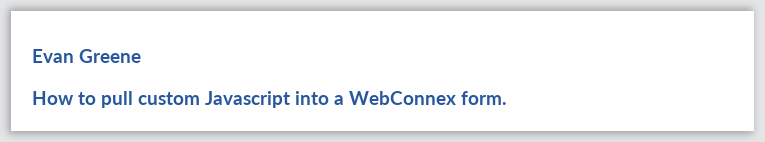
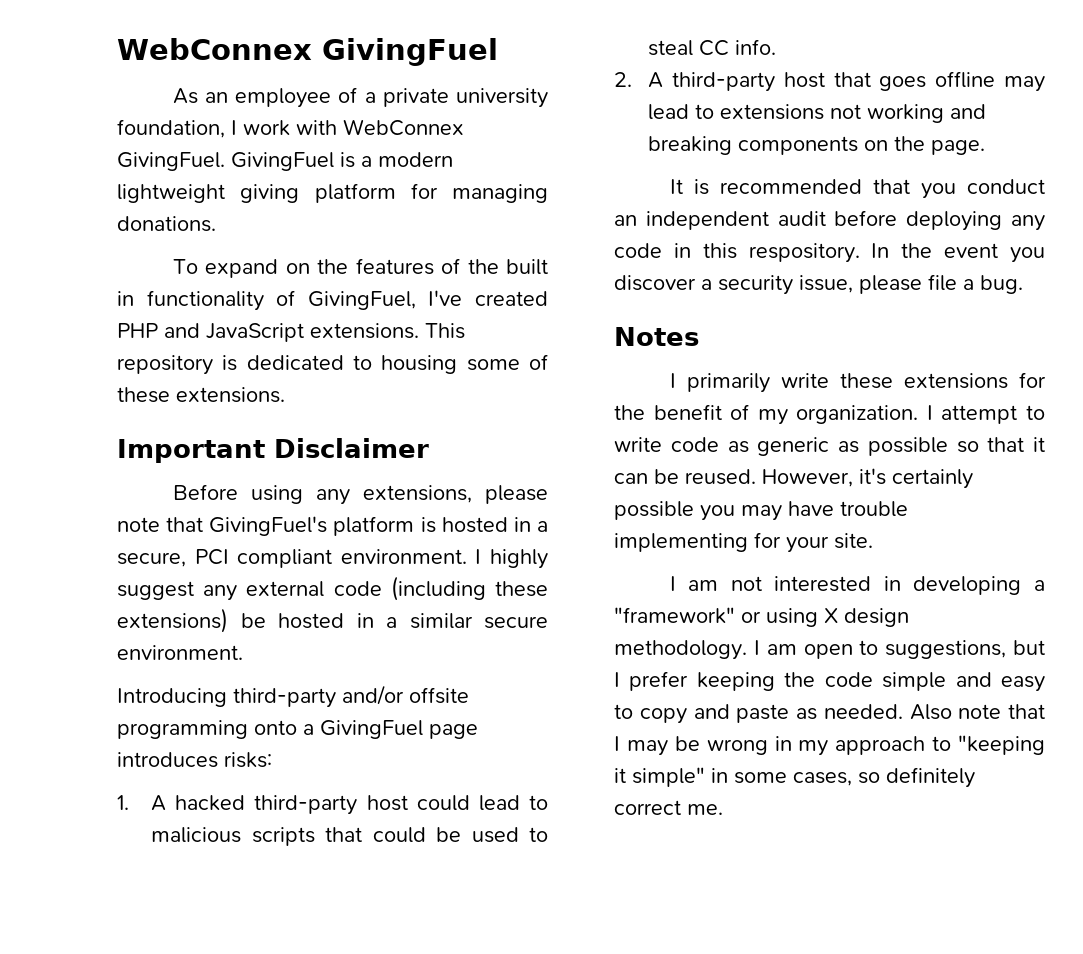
[32,49,141,63] [32,91,507,108] Evan Greene // How to pull custom Javascript into a WebConnex form. -> [117,38,498,66] [172,87,548,108] [117,119,464,138] [117,152,453,171] [117,183,548,203] [117,216,216,232] [172,258,548,278] [117,290,548,311] [117,323,465,342] [117,354,548,375] [117,387,285,403] [117,438,429,463] [172,484,548,505] [117,516,549,536] [117,549,548,569] [117,576,548,601] [117,608,548,633] [117,645,243,660] [117,685,469,708] [117,720,478,739] [117,752,272,768] [117,795,549,815] [151,827,548,846] [648,39,777,56] [614,71,1045,92] [648,104,987,123] [648,136,986,155] [669,179,1045,199] [614,210,1045,231] [614,243,1045,263] [614,274,1023,295] [614,327,699,346] [669,372,1046,393] [614,404,1045,425] [614,437,1045,456] [614,468,973,489] [614,501,908,521] [614,532,873,553] [669,576,1045,595] [614,607,909,627] [614,640,1045,660] [614,671,1045,692] [614,704,1045,724] [614,735,1045,756] [614,767,975,788] [614,800,723,815] WebConnex GivingFuel // As an employee of a private university foundation, I work with WebConnex GivingFuel. GivingFuel is a modern lightweight giving platform for managing donations. // To expand on the features of the built in functionality of GivingFuel, I've created PHP and JavaScript extensions. This repository is dedicated to housing some of these extensions. // Important Disclaimer // Before using any extensions, please note that GivingFuel's platform is hosted in a secure, PCI compliant environment. I highly suggest any external code (including these extensions) be hosted in a similar secure environment. // Introducing third-party and/or offsite programming onto a GivingFuel page introduces risks: // 1. A hacked third-party host could lead to malicious scripts that could be used to steal CC info. // 2. A third-party host that goes offline may lead to extensions not working and breaking components on the page. // It is recommended that you conduct an independent audit before deploying any code in this respository. In the event you discover a security issue, please file a bug. // Notes // I primarily write these extensions for the benefit of my organization. I attempt to write code as generic as possible so that it can be reused. However, it's certainly possible you may have trouble implementing for your site. // I am not interested in developing a "framework" or using X design methodology. I am open to suggestions, but I prefer keeping the code simple and easy to copy and paste as needed. Also note that I may be wrong in my approach to "keeping it simple" in some cases, so definitely correct me.

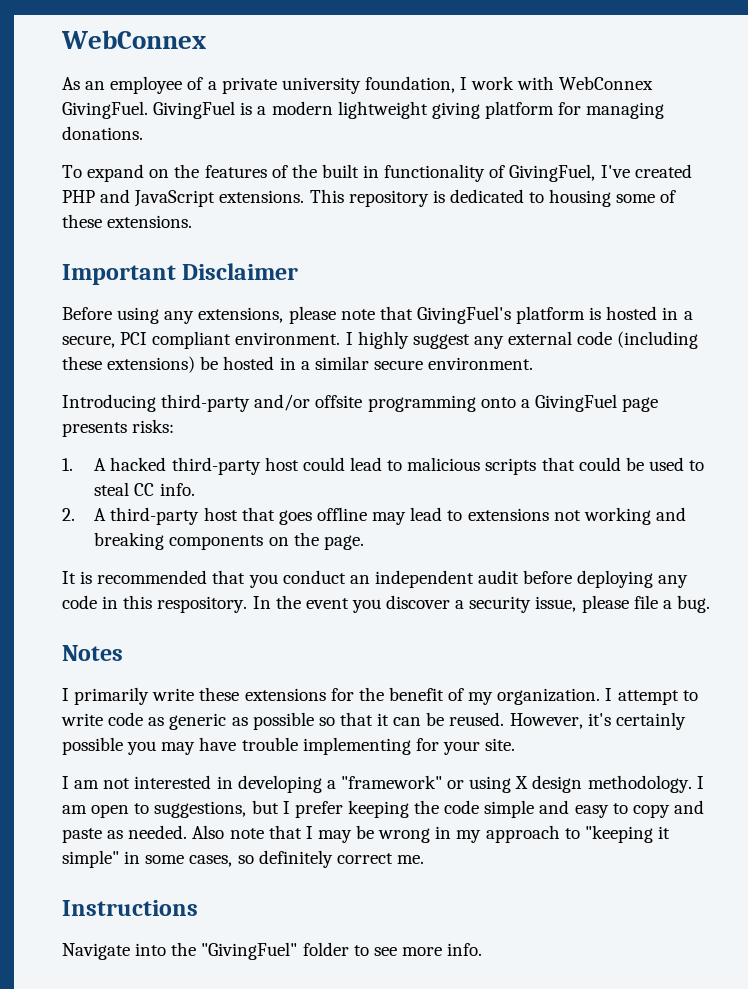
[117,38,498,66] WebConnex GivingFuel -> [61,30,206,49] WebConnex
[117,752,218,768] introduces -> [62,422,127,437] presents
(723, 809) none -> [62,900,198,916] [62,942,483,960] // Instructions // Navigate into the "GivingFuel" folder to see more info.

